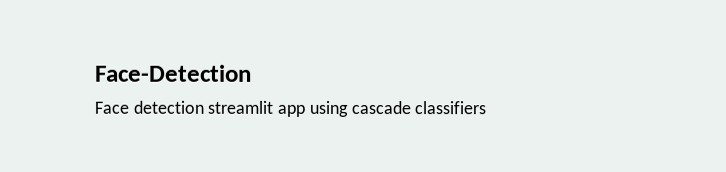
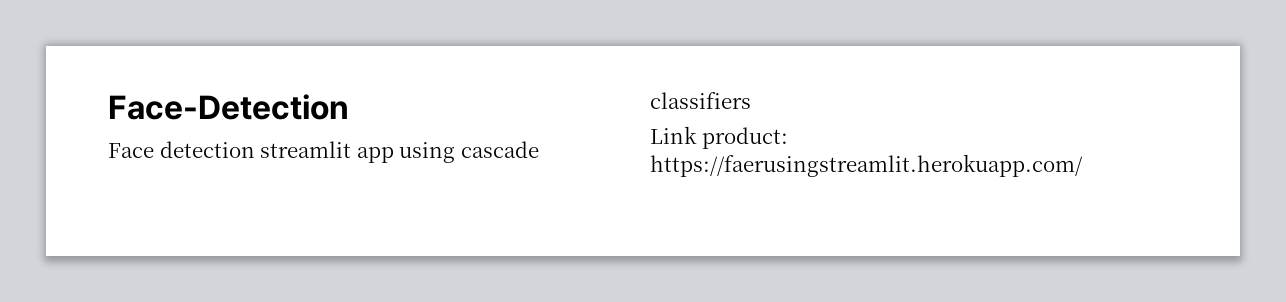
(487, 108) none -> [650,126,788,149] [650,154,1083,177] // Link product: https://faerusingstreamlit.herokuapp.com/

